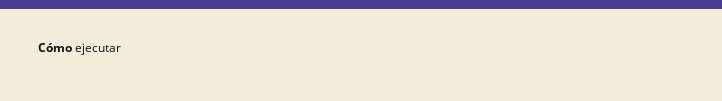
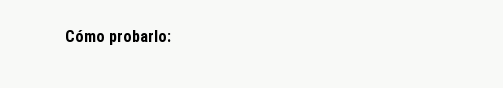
[75,43,122,55] ejecutar -> [109,30,172,45] probarlo:

